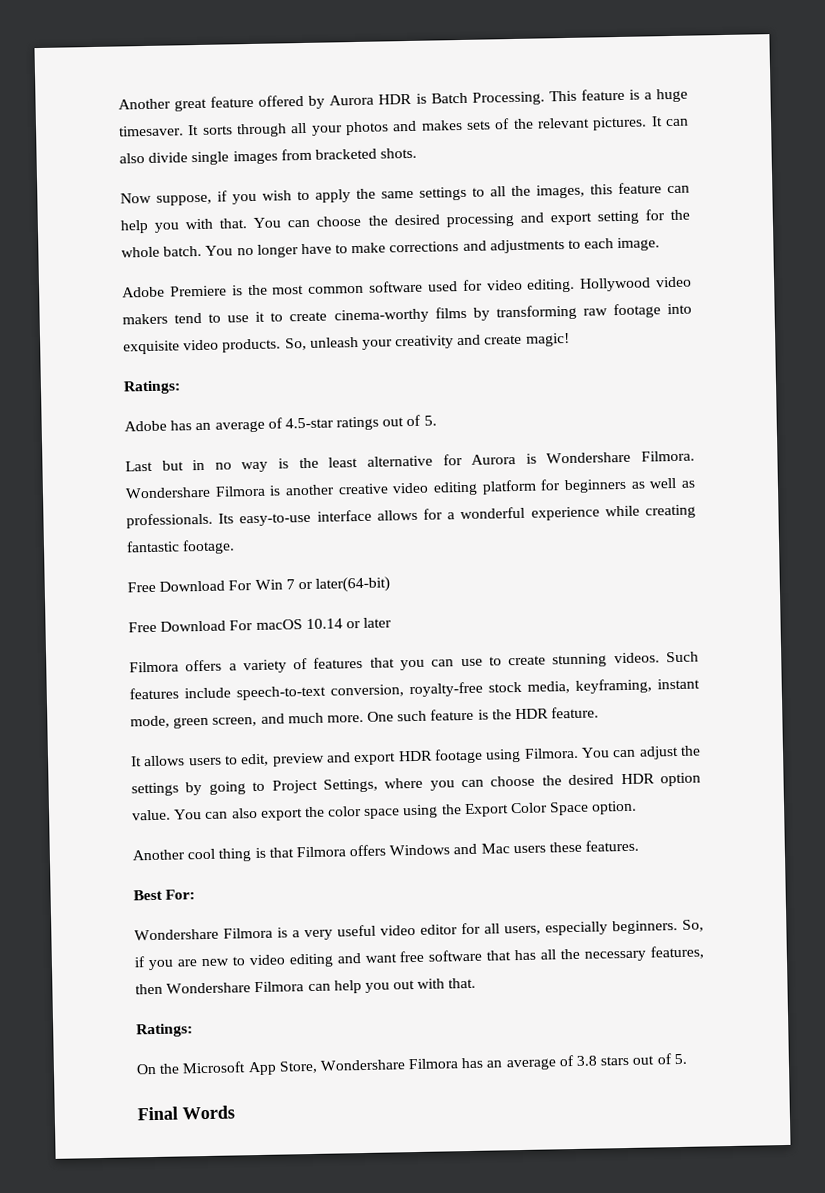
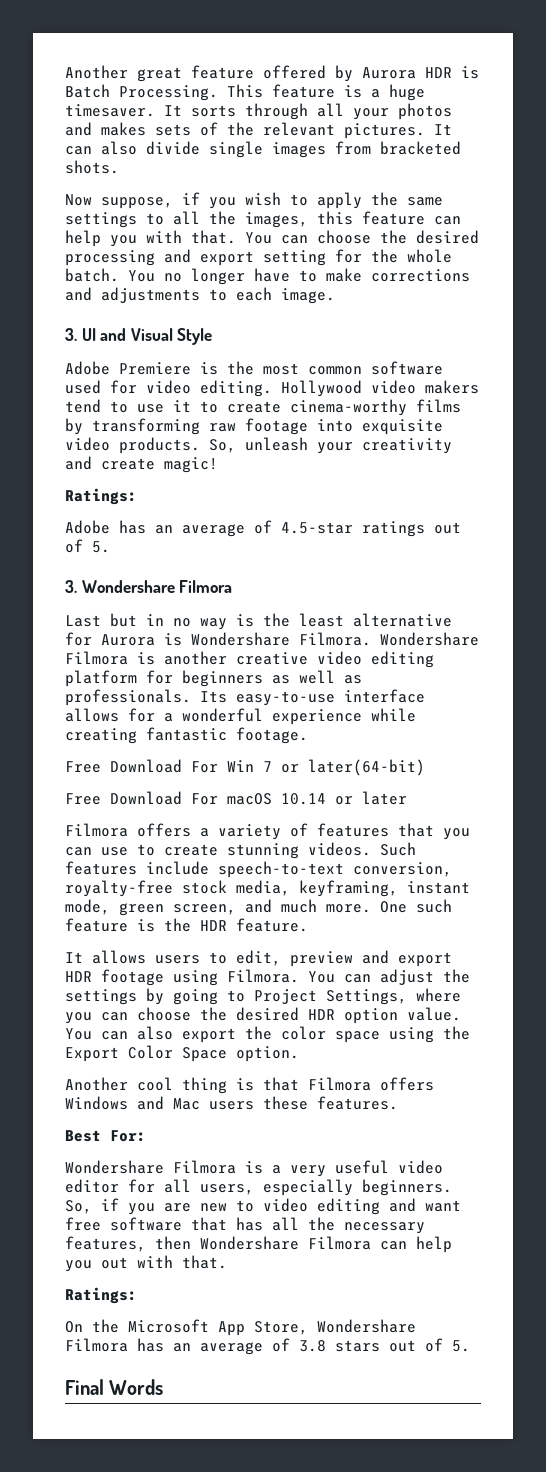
(661, 244) none -> [65,328,213,345] // 3. UI and Visual Style
(437, 420) none -> [65,580,233,593] // 3. Wondershare Filmora

